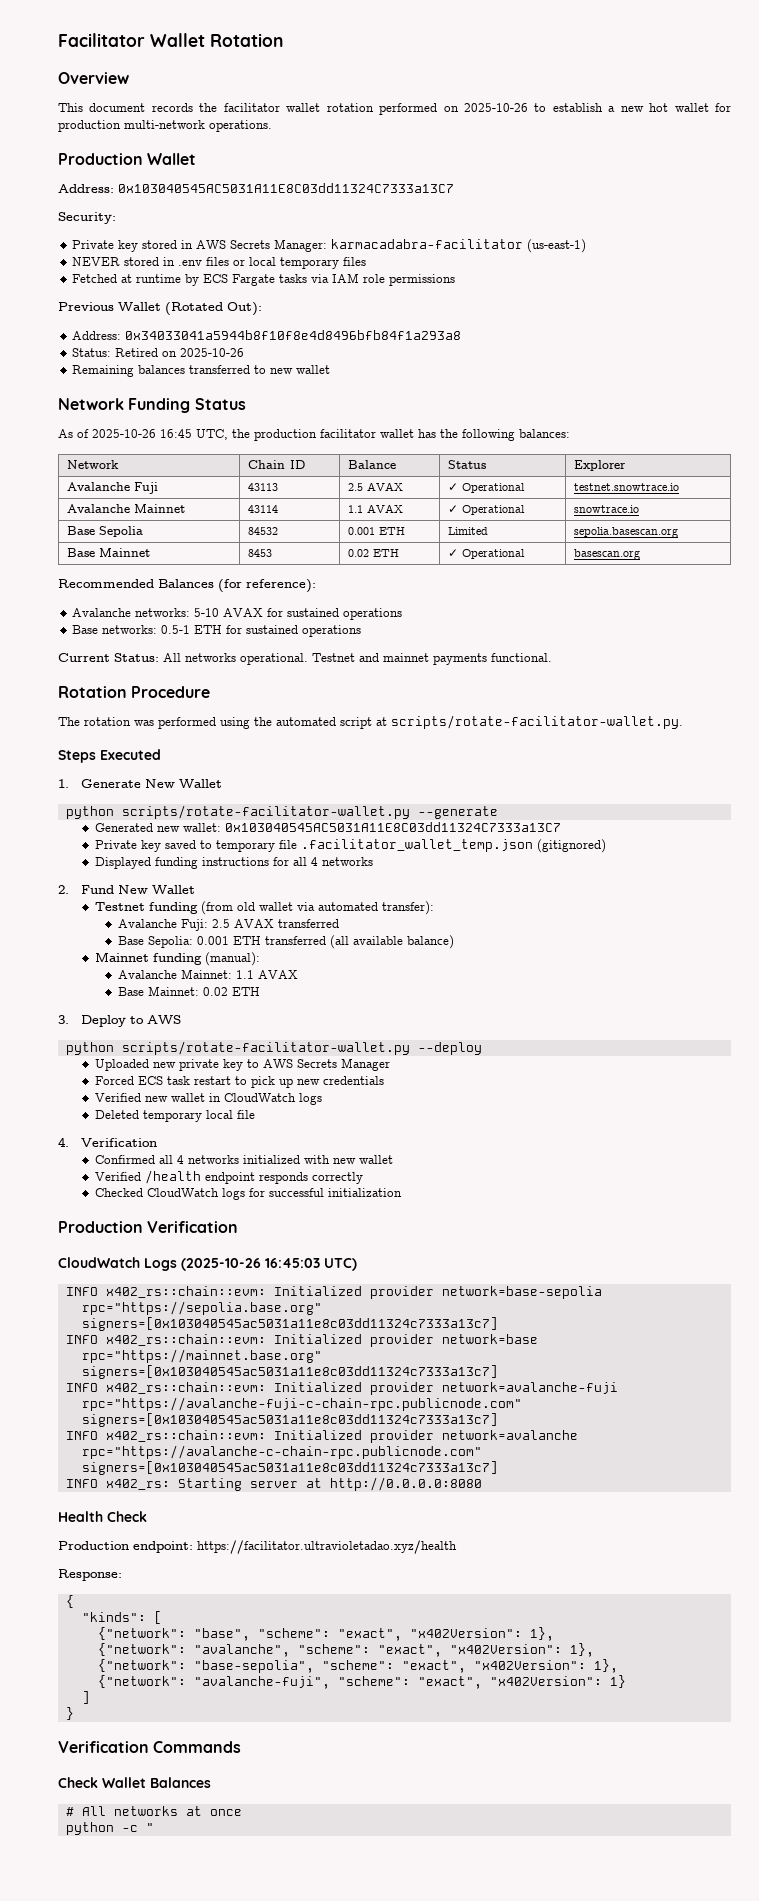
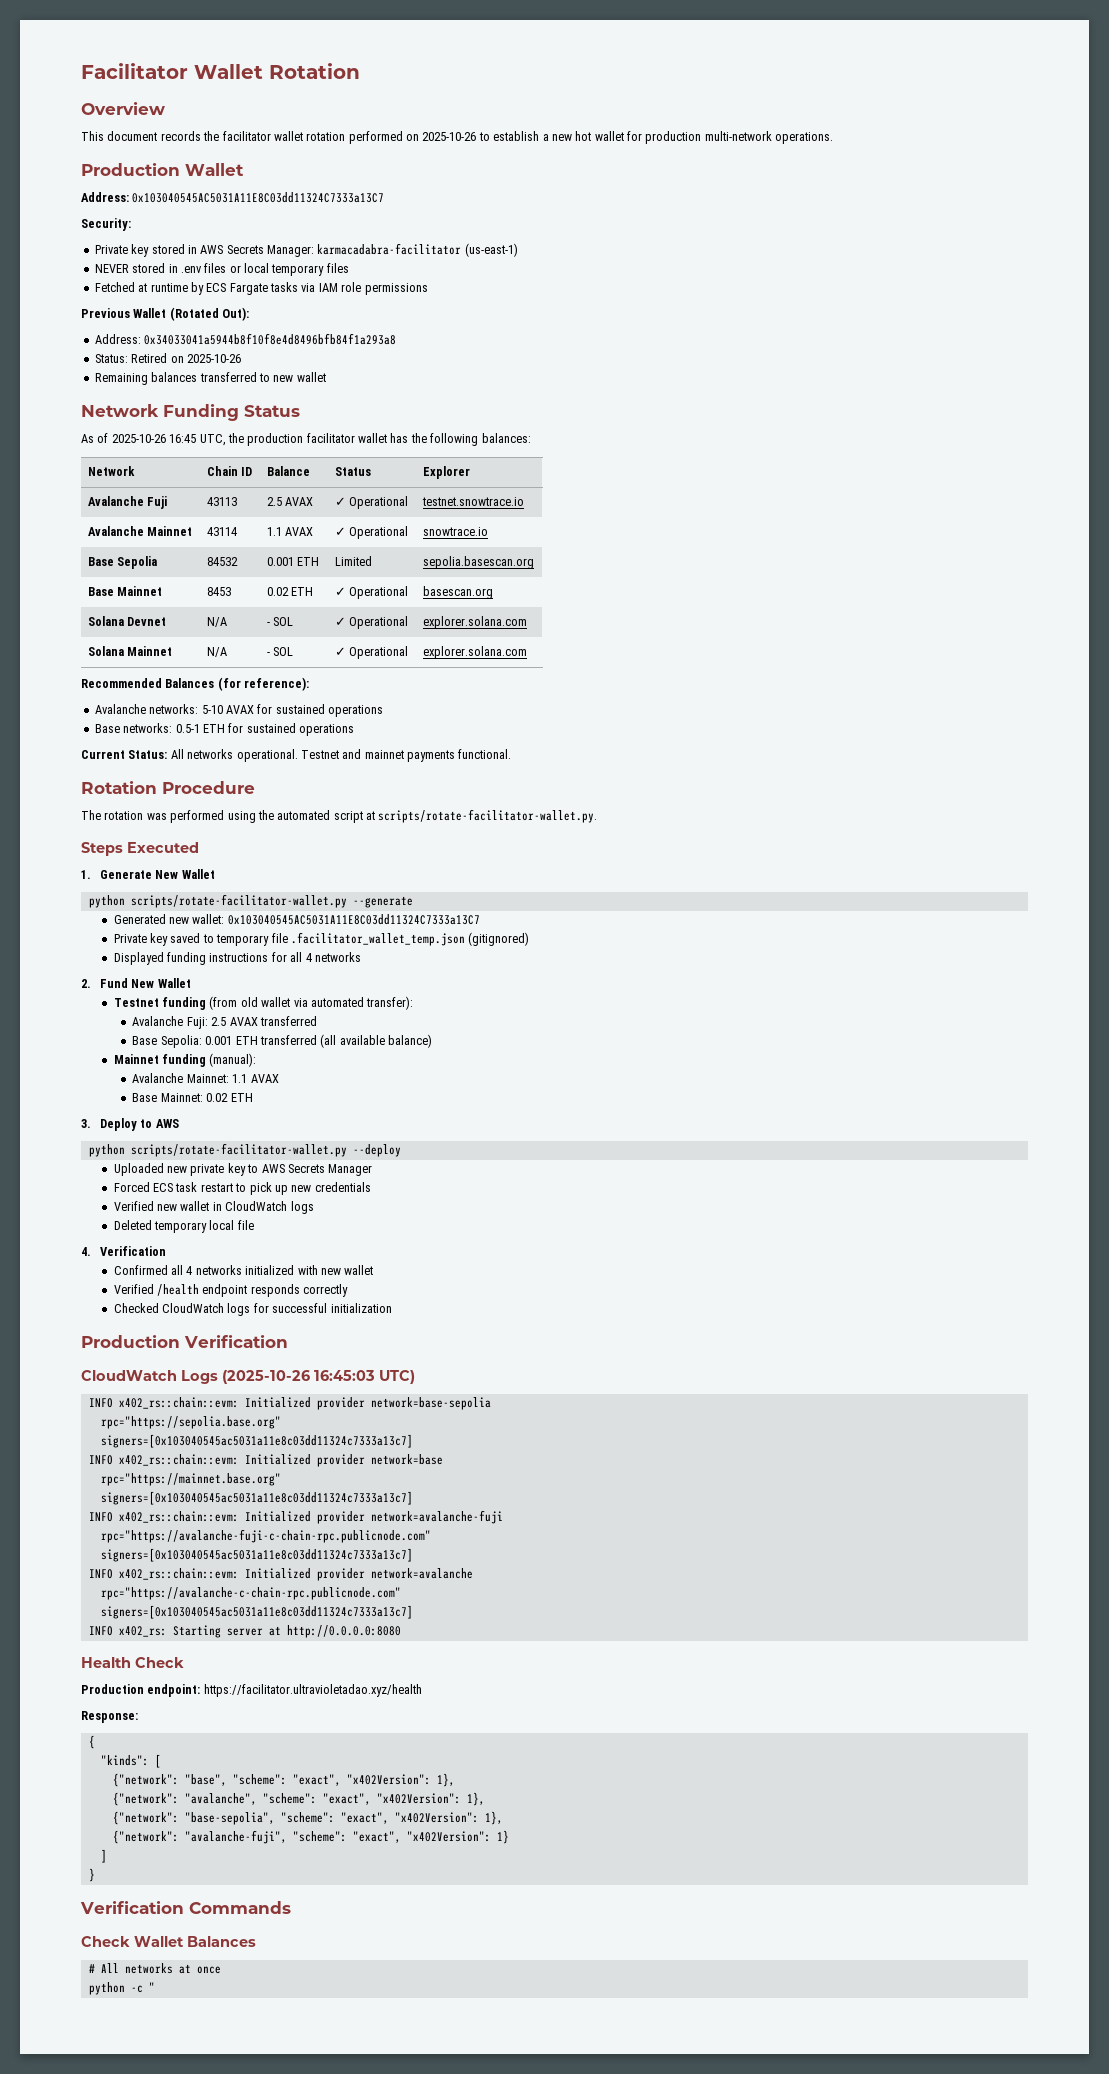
(640, 554) none -> [87,616,166,626] [206,617,227,627] [266,617,293,626] [334,616,408,629] [422,616,527,629] [87,646,172,656] [206,647,227,657] [266,647,293,656] [334,646,408,659] [422,646,527,659] // Solana Devnet | N/A | - SOL | ✓ Operational | explorer.solana.com // Solana Mainnet | N/A | - SOL | ✓ Operational | explorer.solana.com

